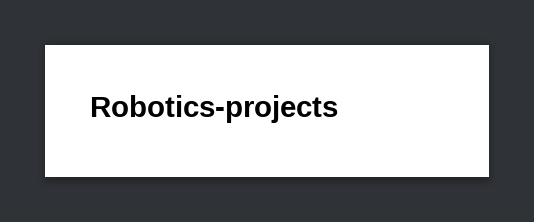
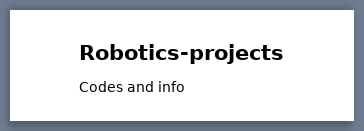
(338, 109) none -> [79,81,185,92] // Codes and info

